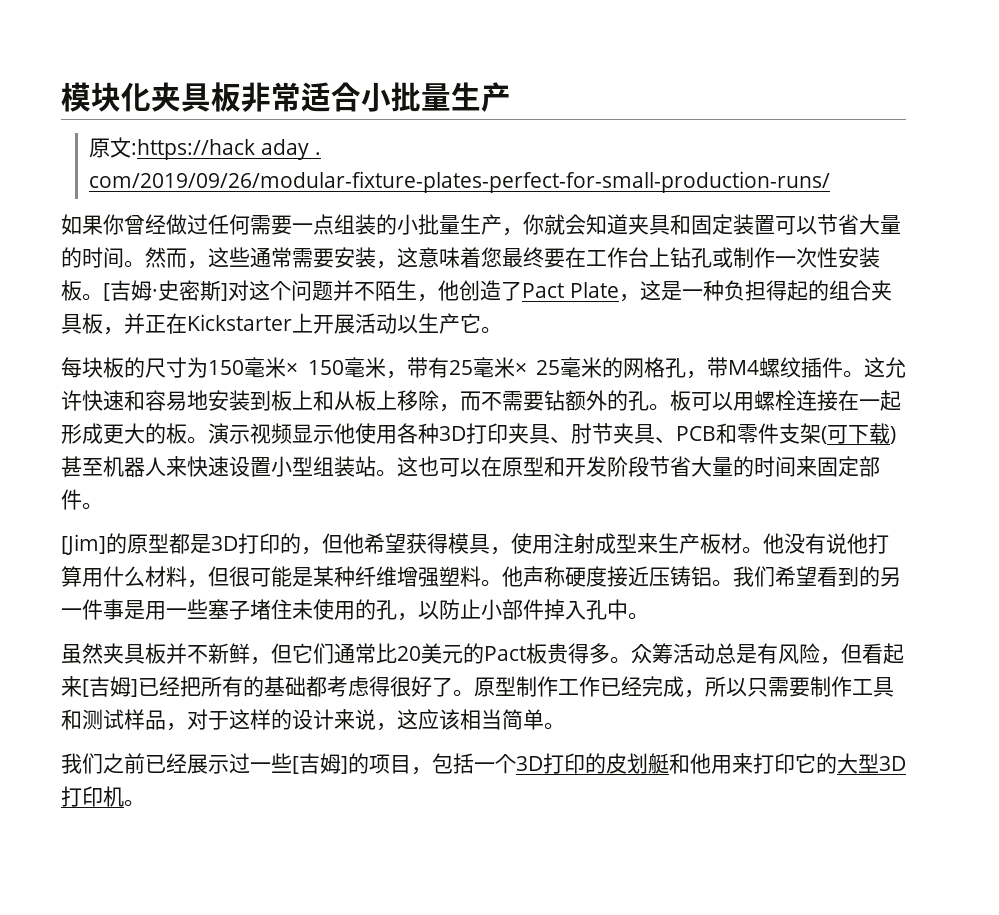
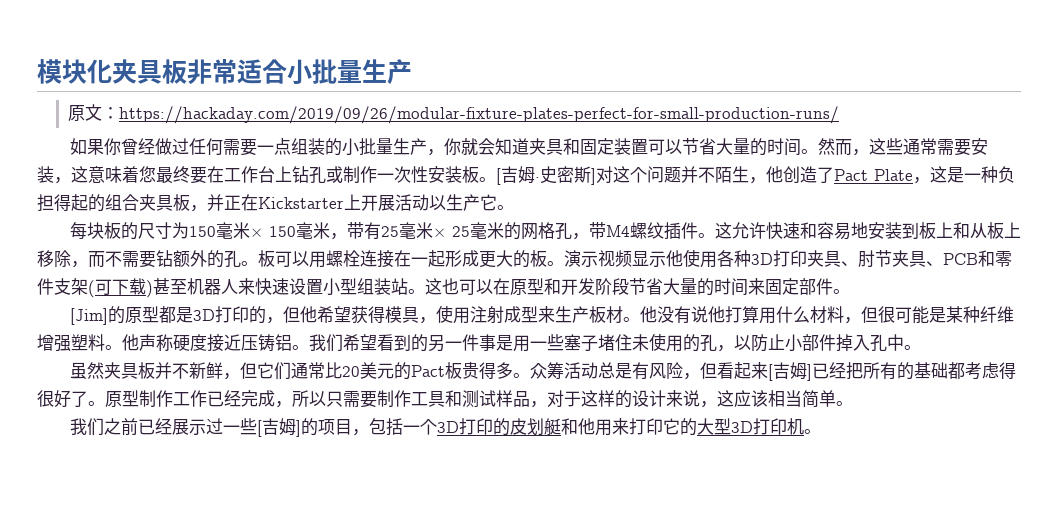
[131,139,321,160] [89,171,831,193] :https://hack aday . com/2019/09/26/modular-fixture-plates-perfect-for-small-production-runs/ -> [102,106,840,124] ：https://hackaday.com/2019/09/26/modular-fixture-plates-perfect-for-small-production-runs/

